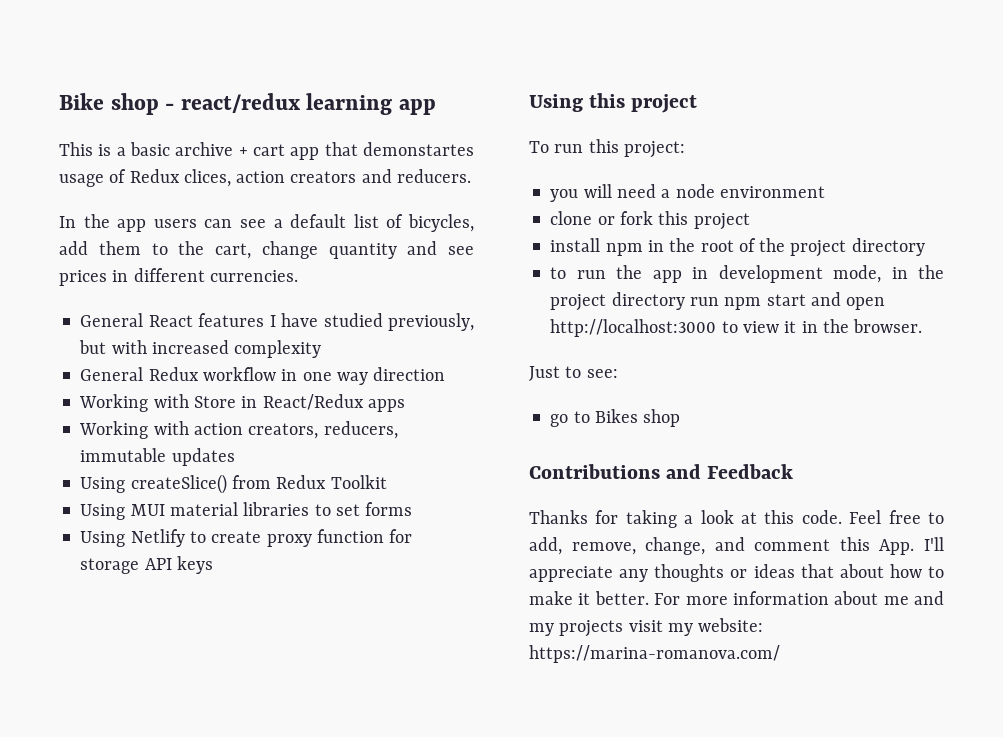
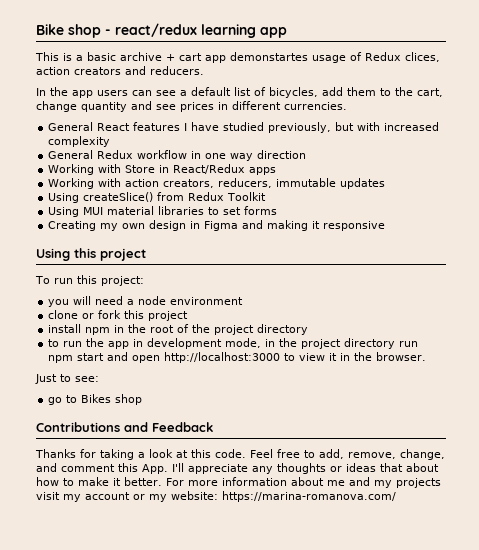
[324,142,358,156] that -> (226, 59) none
[80,529,413,547] [80,556,213,574] Using Netlify to create proxy function for storage API keys -> [48,220,386,231] Creating my own design in Figma and making it responsive
(693, 629) none -> [85,492,167,502] account or my

